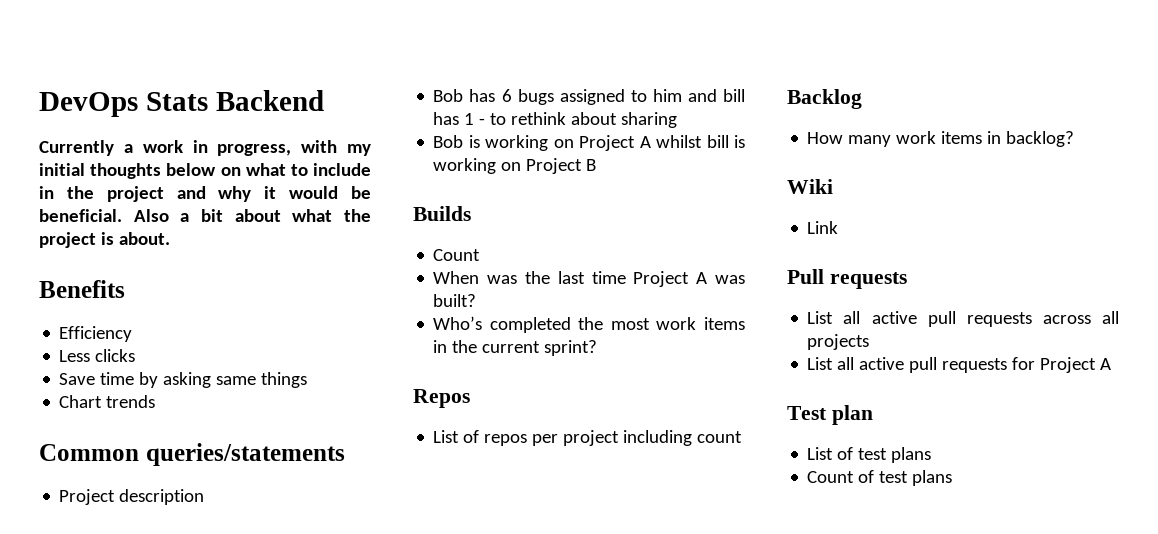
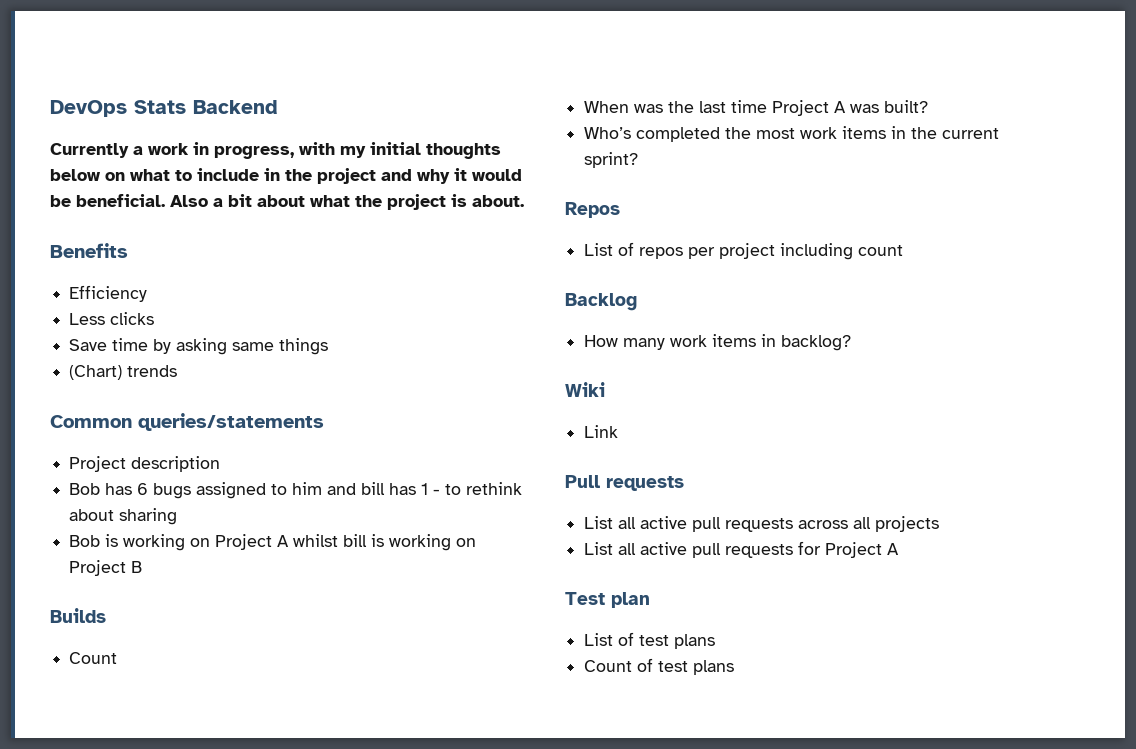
[59,395,103,408] Chart -> [69,365,123,380] (Chart)

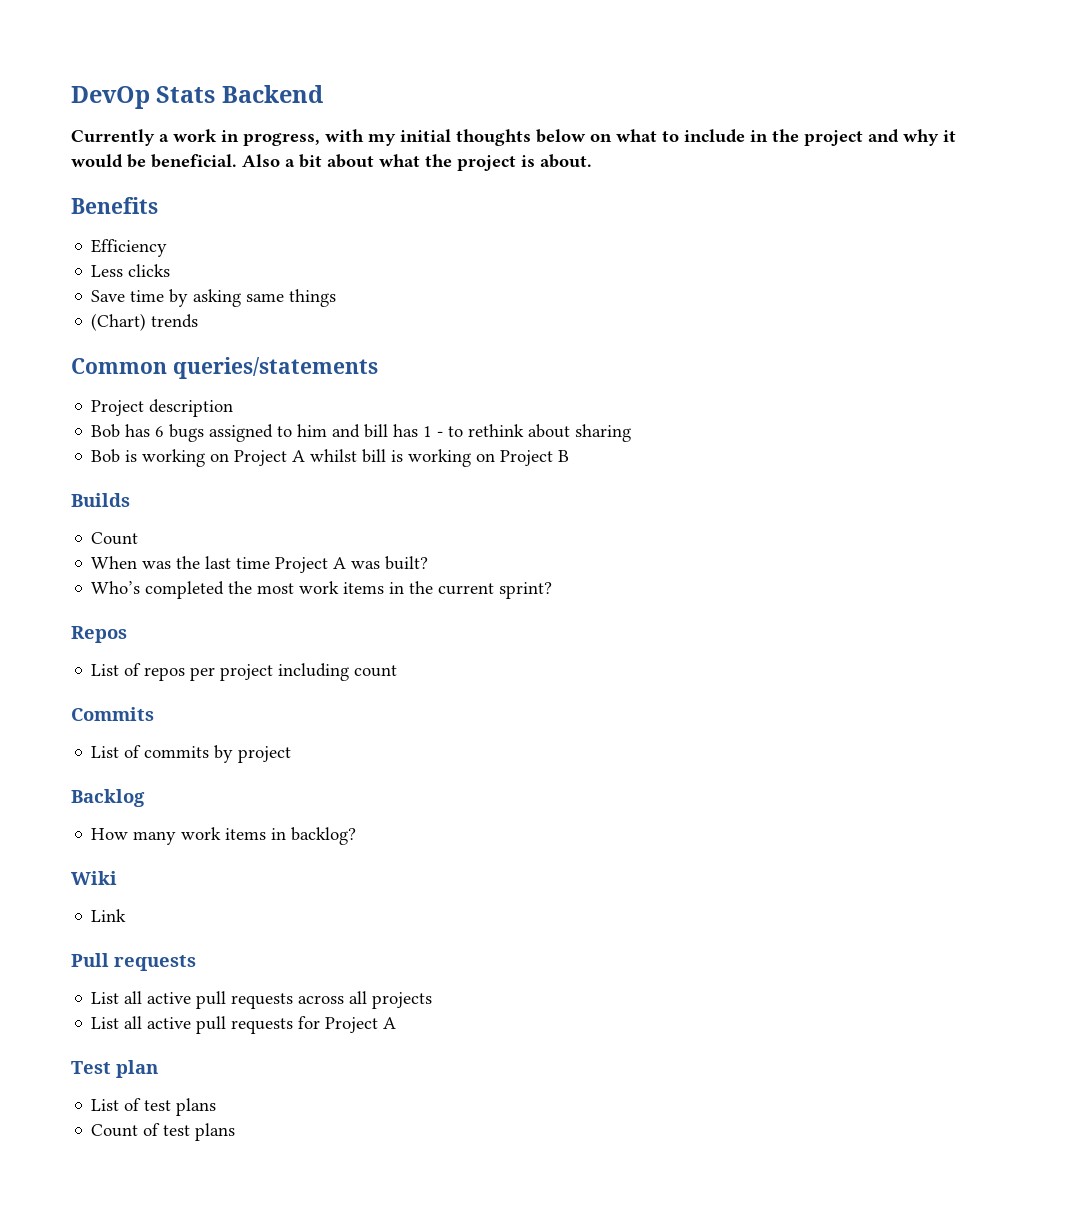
[50,100,127,117] DevOps -> [71,86,150,109] DevOp
(904, 250) none -> [71,707,154,721] [91,745,292,763] // Commits // List of commits by project

